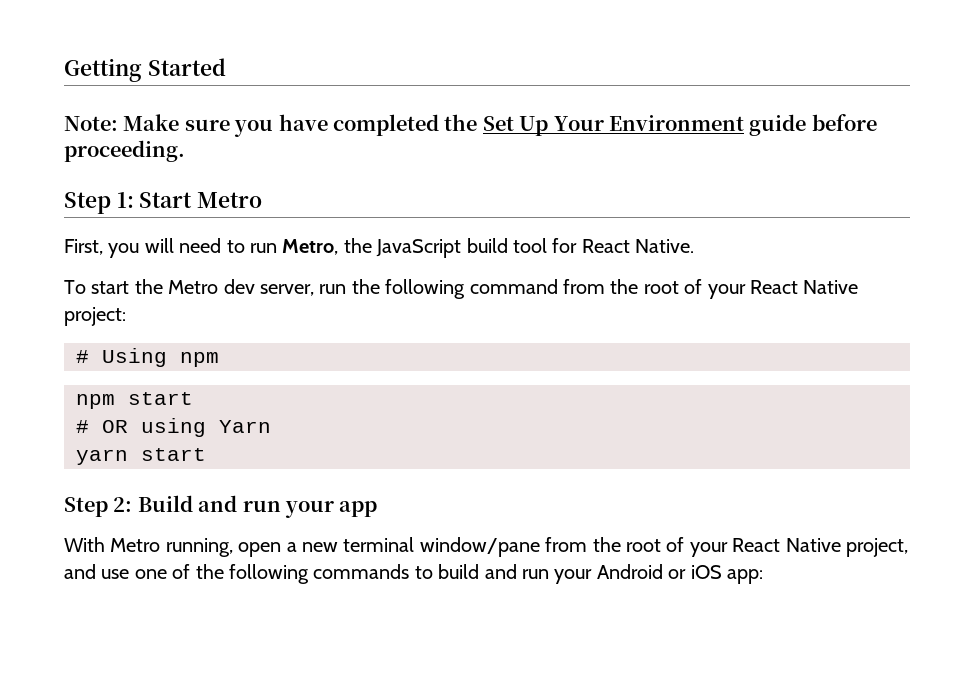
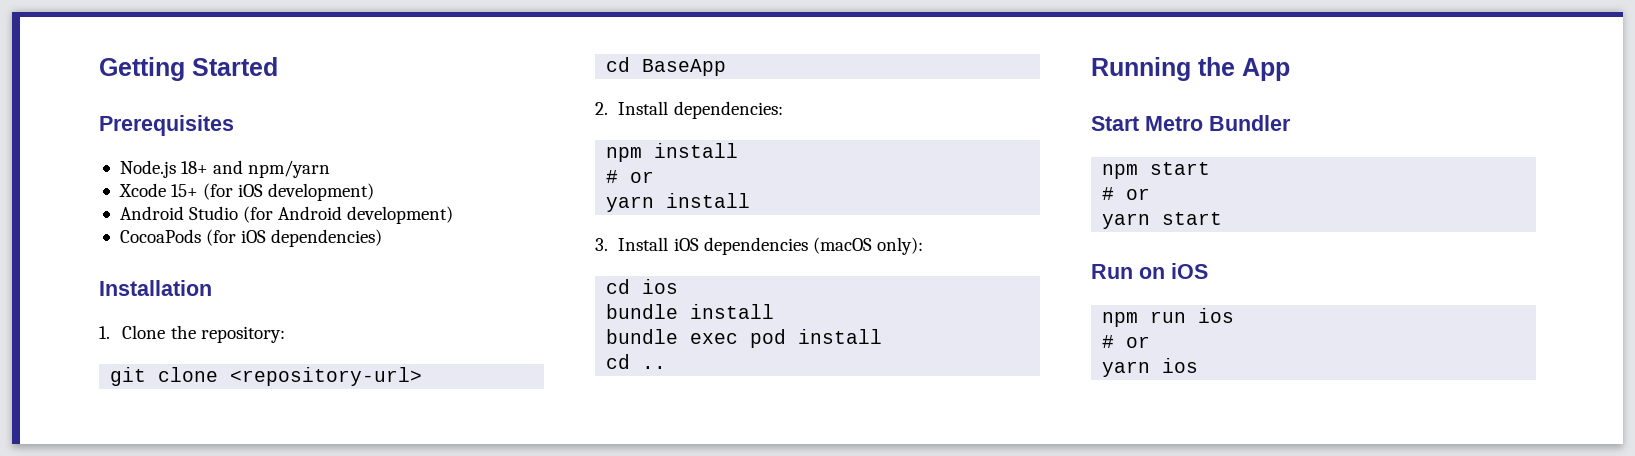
[64,114,877,137] [64,140,185,162] [64,192,263,214] [64,238,695,258] [64,279,859,299] [64,307,126,326] [76,348,219,367] Note: Make sure you have completed the Set Up Your Environment guide before proceeding. // Step 1: Start Metro // First, you will need to run Metro, the JavaScript build tool for React Native. // To start the Metro dev server, run the following command from the root of your React Native project: // # Using npm -> [99,115,234,136] [119,160,331,178] [118,183,375,201] [119,206,454,224] [119,229,383,247] [99,280,212,296] [99,325,285,343] [110,367,423,386] [606,57,727,76] [595,101,783,119] [606,143,739,162] [606,170,655,183] [606,193,751,212] [595,237,923,255] [606,279,679,294] [606,304,775,319] [606,329,883,348] [606,354,667,369] [1091,57,1290,81] [1091,115,1291,131] Prerequisites // Node.js 18+ and npm/yarn // Xcode 15+ (for iOS development) // Android Studio (for Android development) // CocoaPods (for iOS dependencies) // Installation // 1. Clone the repository: // git clone <repository-url> // cd BaseApp // 2. Install dependencies: // npm install // # or // yarn install // 3. Install iOS dependencies (macOS only): // cd ios // bundle install // bundle exec pod install // cd .. // Running the App // Start Metro Bundler
[102,418,271,437] OR using Yarn -> [1126,188,1151,200] or
[64,495,378,518] [64,537,908,557] [64,564,763,584] Step 2: Build and run your app // With Metro running, open a new terminal window/pane from the root of your React Native project, and use one of the following commands to build and run your Android or iOS app: -> [1091,263,1208,279] [1102,308,1235,327] [1102,335,1151,348] [1102,358,1199,377] Run on iOS // npm run ios // # or // yarn ios

